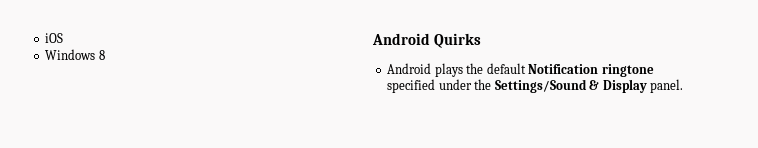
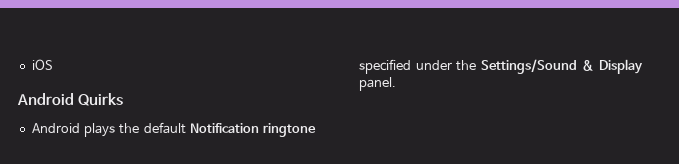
[45,49,105,60] // Windows 8 -> (53, 64) none

